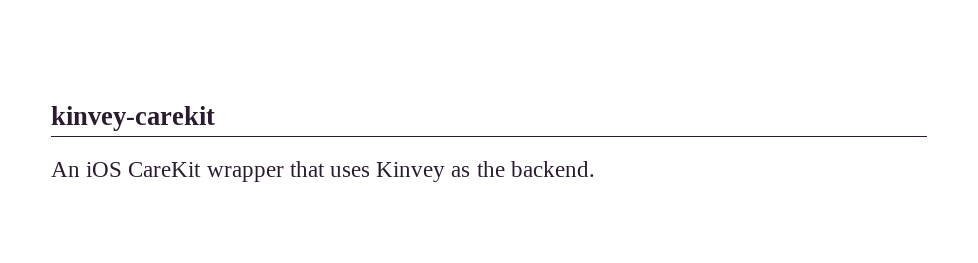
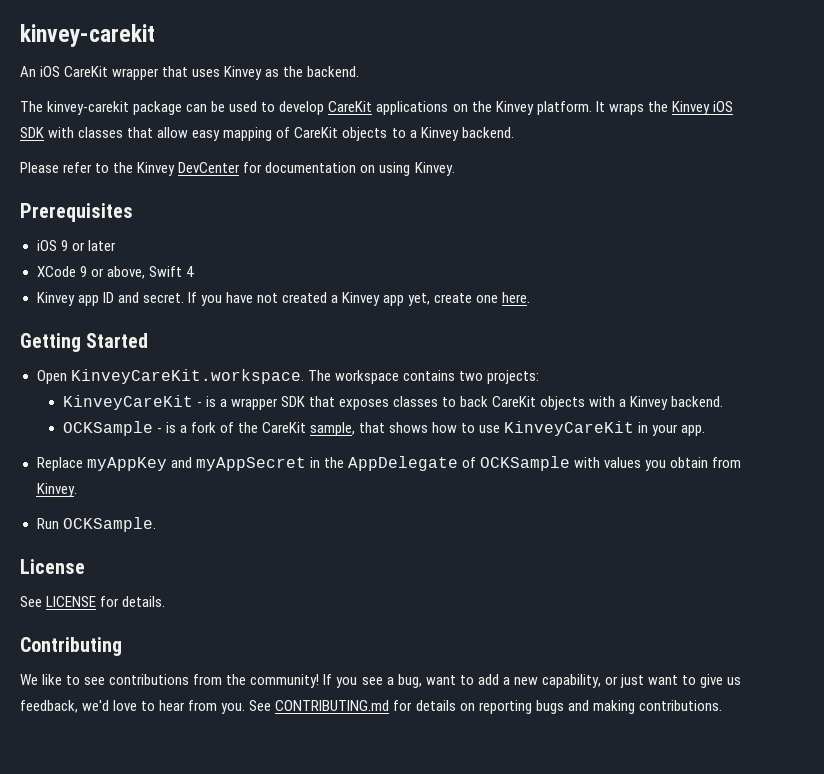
(595, 169) none -> [20,101,733,115] [20,127,514,141] [20,162,455,176] [20,203,133,222] [36,240,116,251] [36,266,194,279] [36,292,531,306] [20,333,149,352] [36,369,539,384] [62,395,724,410] [62,421,706,436] [36,456,742,471] [36,483,77,497] [36,517,156,532] [20,559,85,574] [20,596,166,607] [20,637,122,656] [20,674,742,688] [20,700,722,714] // The kinvey-carekit package can be used to develop CareKit applications on the Kinvey platform. It wraps the Kinvey iOS SDK with classes that allow easy mapping of CareKit objects to a Kinvey backend. // Please refer to the Kinvey DevCenter for documentation on using Kinvey. // Prerequisites // iOS 9 or later // XCode 9 or above, Swift 4 // Kinvey app ID and secret. If you have not created a Kinvey app yet, create one here. // Getting Started // Open KinveyCareKit.workspace. The workspace contains two projects: // KinveyCareKit - is a wrapper SDK that exposes classes to back CareKit objects with a Kinvey backend. // OCKSample - is a fork of the CareKit sample, that shows how to use KinveyCareKit in your app. // Replace myAppKey and myAppSecret in the AppDelegate of OCKSample with values you obtain from Kinvey. // Run OCKSample. // License // See LICENSE for details. // Contributing // We like to see contributions from the community! If you see a bug, want to add a new capability, or just want to give us feedback, we'd love to hear from you. See CONTRIBUTING.md for details on reporting bugs and making contributions.

